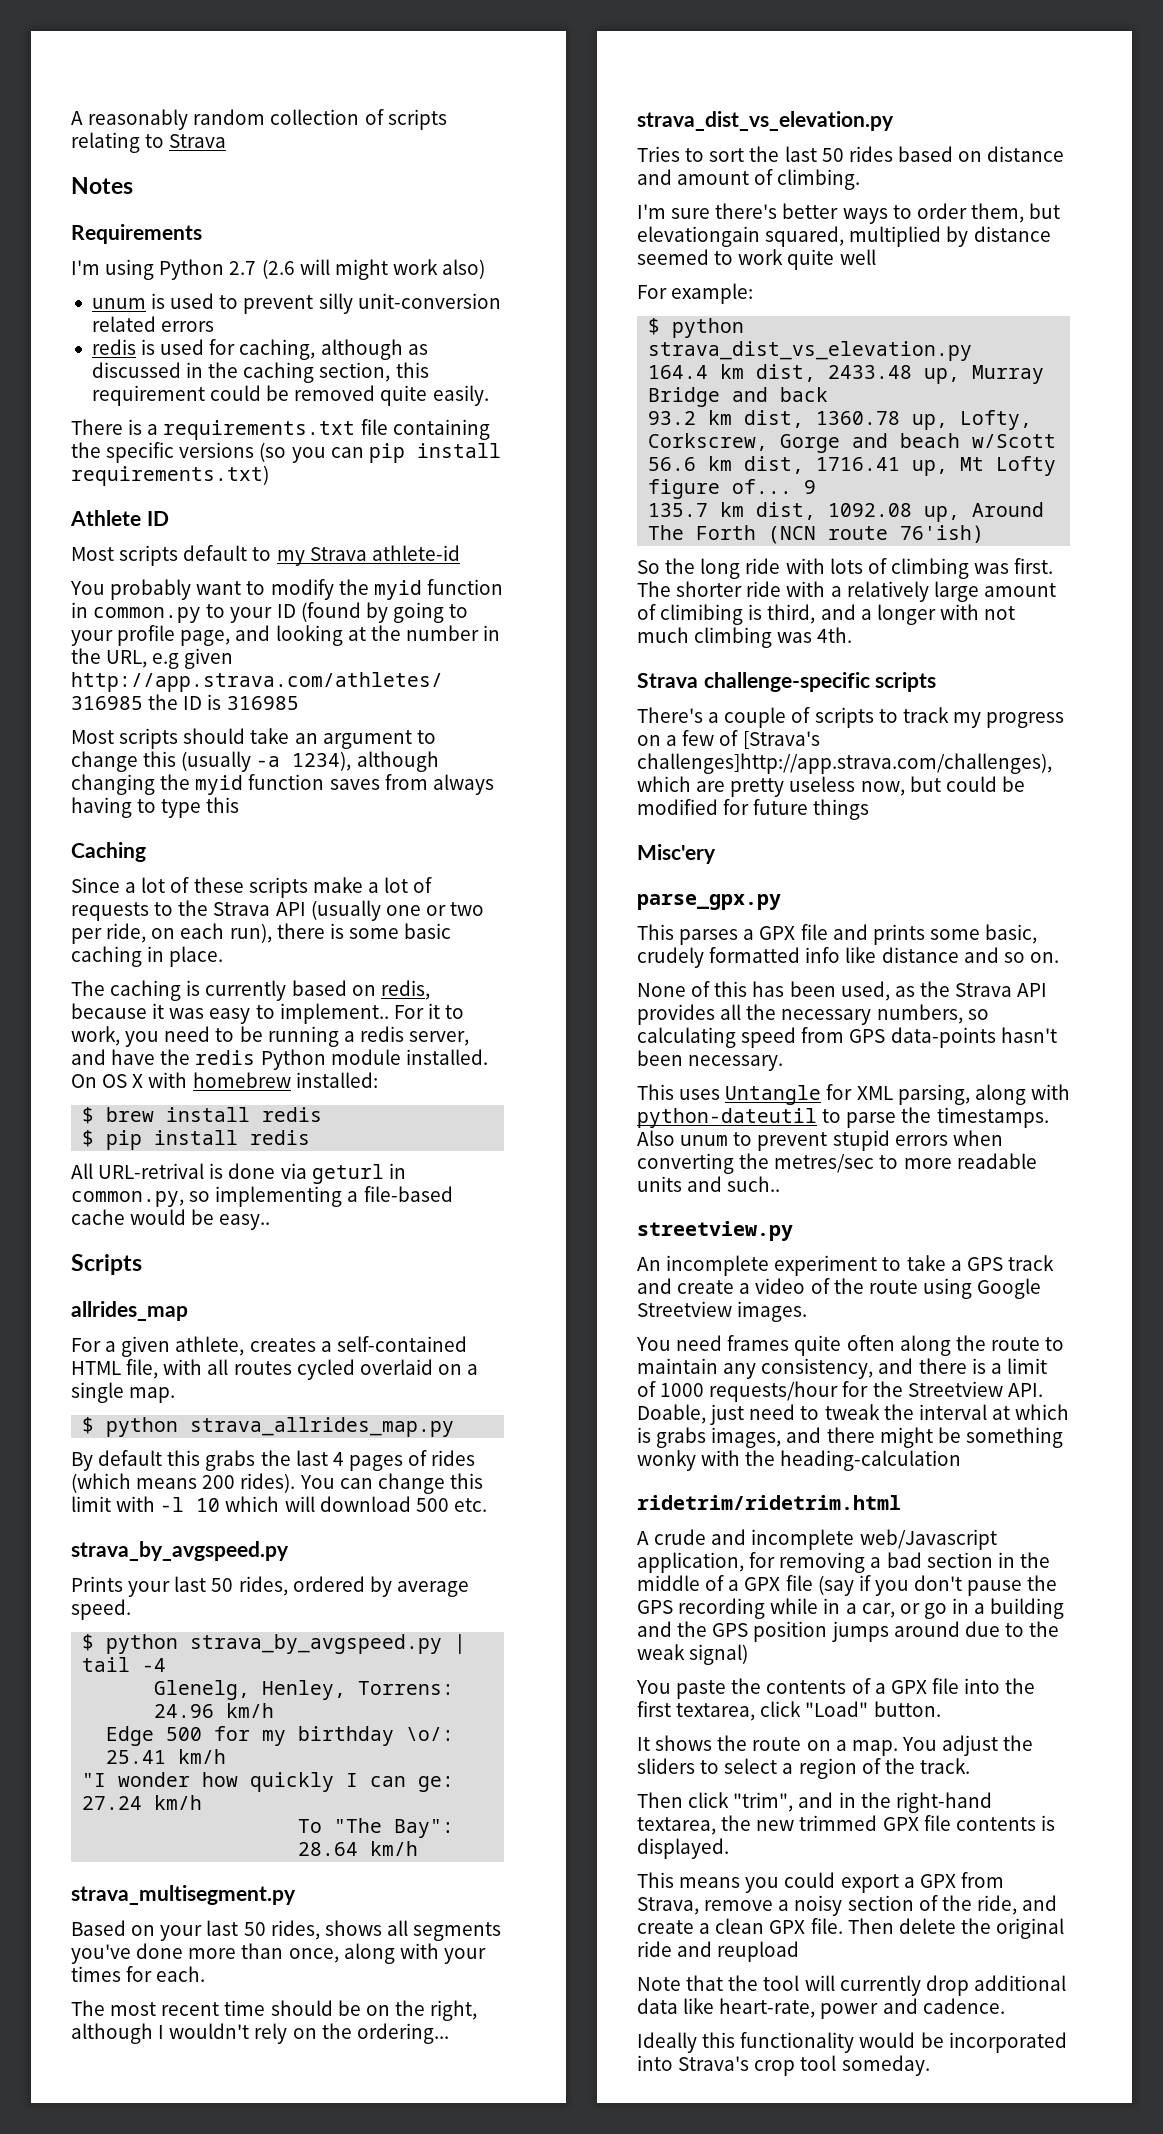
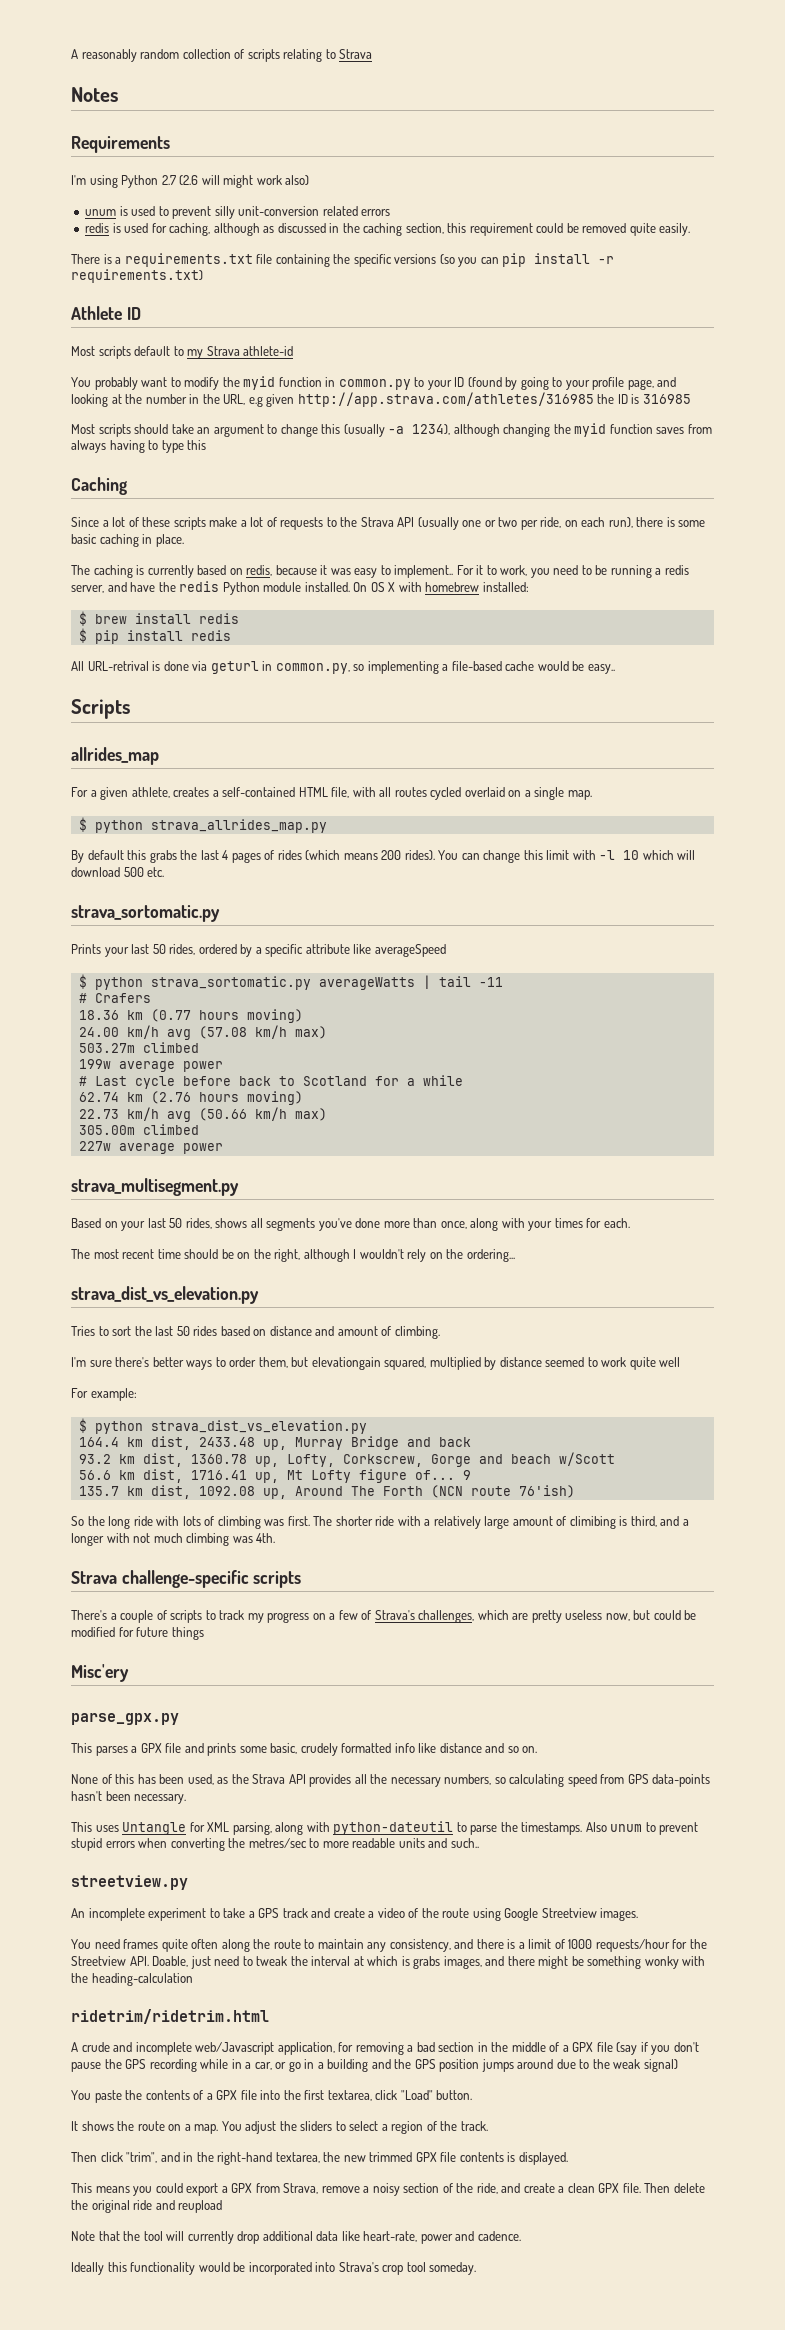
(501, 450) none -> [598,256,615,264] -r
[71,1541,289,1561] strava_by_avgspeed.py -> [71,905,220,922] strava_sortomatic.py
[396,1581,469,1597] [71,1599,131,1620] [82,1634,467,1654] [82,1657,167,1672] [154,1680,455,1700] [154,1703,275,1718] [106,1726,455,1746] [106,1749,227,1764] [82,1772,455,1792] [82,1795,203,1810] [298,1818,455,1838] [298,1841,419,1856] average speed. // $ python strava_by_avgspeed.py | tail -4 // Glenelg, Henley, Torrens: 24.96 km/h // Edge 500 for my birthday \o/: 25.41 km/h // "I wonder how quickly I can ge: 27.24 km/h // To "The Bay": 28.64 km/h -> [255,944,446,957] [78,974,503,990] [78,993,151,1003] [78,1009,303,1023] [78,1025,327,1040] [78,1042,199,1053] [78,1059,223,1072] [78,1075,463,1089] [78,1091,303,1105] [78,1107,327,1122] [78,1124,199,1135] [78,1141,223,1154] a specific attribute like averageSpeed // $ python strava_sortomatic.py averageWatts | tail -11 // # Crafers // 18.36 km (0.77 hours moving) // 24.00 km/h avg (57.08 km/h max) // 503.27m climbed // 199w average power // # Last cycle before back to Scotland for a while // 62.74 km (2.76 hours moving) // 22.73 km/h avg (50.66 km/h max) // 305.00m climbed // 227w average power
[742,731,820,749] [637,753,1052,774] [Strava's challenges]http://app.strava.com/challenges), -> [374,1610,475,1623] Strava's challenges,

